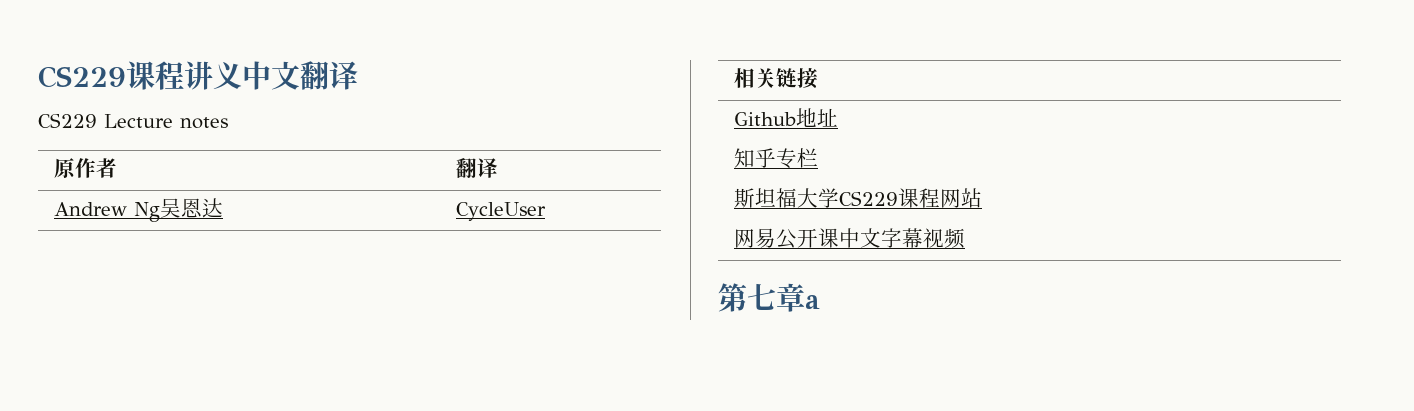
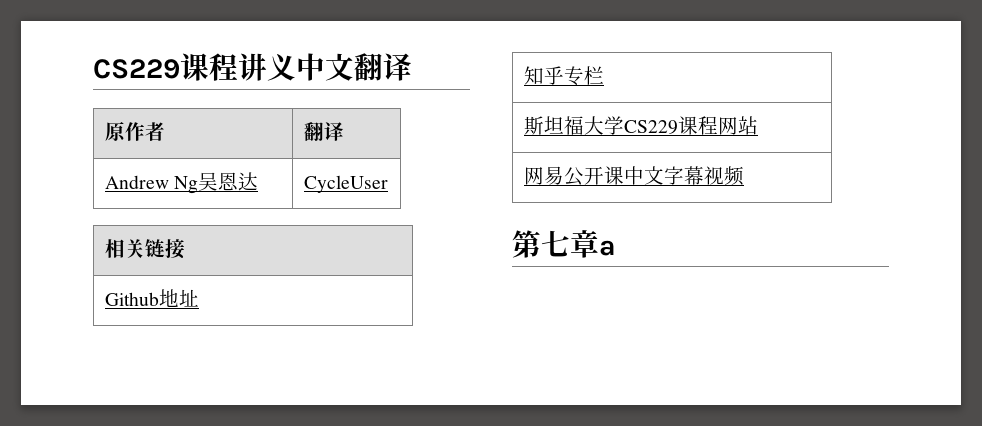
[38,113,228,129] // CS229 Lecture notes -> (412, 67) none

